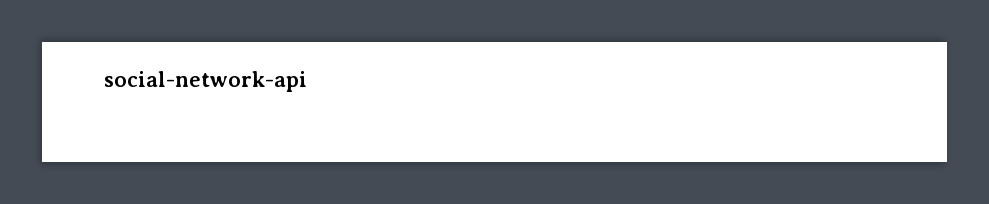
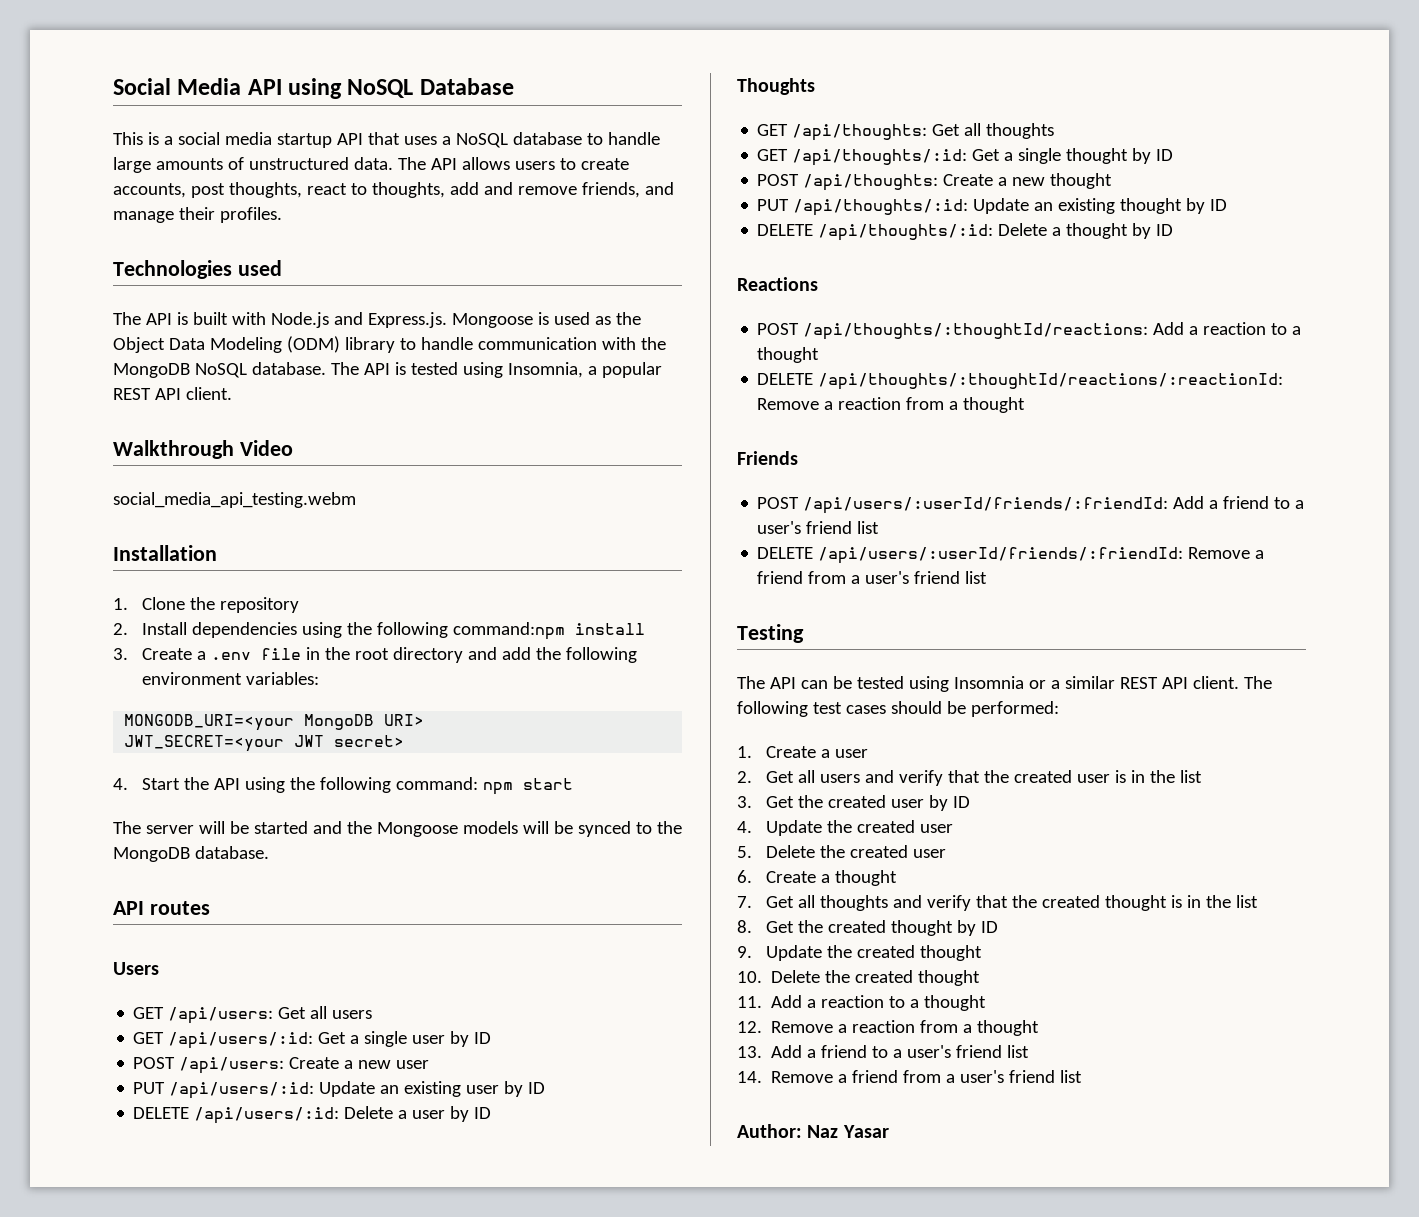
[104,71,307,92] social-network-api -> [113,78,514,99] [113,132,660,148] [113,157,629,173] [113,182,674,198] [113,207,282,223] [113,260,282,279] [113,312,641,328] [113,336,666,353] [113,362,662,378] [113,387,232,400] [113,440,293,459] [113,492,356,508] [113,545,217,561] [113,597,299,613] [113,622,645,640] [113,647,637,663] [141,672,319,685] [124,714,425,731] [124,735,405,752] [113,777,573,795] [113,821,682,837] [113,846,269,862] [113,901,210,915] [113,962,159,975] [133,1006,373,1024] [133,1031,492,1049] [133,1057,430,1074] [133,1081,546,1099] [133,1106,492,1124] [737,78,815,95] [757,123,1055,141] [757,148,1174,166] [757,173,1113,191] [757,198,1228,216] [757,223,1174,241] [737,277,818,291] [757,322,1302,340] [757,347,820,363] [757,373,1284,390] [757,397,1026,413] [737,451,798,465] [757,496,1305,514] [757,521,880,534] [757,547,1265,564] [757,571,988,584] [737,624,804,643] [737,676,1272,692] [737,701,1059,717] [737,746,868,758] [737,770,1202,786] [737,795,970,811] [737,820,953,836] [737,845,946,858] [737,870,897,886] [737,895,1258,911] [737,920,998,936] [737,945,982,961] [737,970,981,986] [737,995,987,1011] [737,1020,1040,1036] [737,1045,1030,1058] [737,1070,1083,1083] [737,1124,889,1138] Social Media API using NoSQL Database // This is a social media startup API that uses a NoSQL database to handle large amounts of unstructured data. The API allows users to create accounts, post thoughts, react to thoughts, add and remove friends, and manage their profiles. // Technologies used // The API is built with Node.js and Express.js. Mongoose is used as the Object Data Modeling (ODM) library to handle communication with the MongoDB NoSQL database. The API is tested using Insomnia, a popular REST API client. // Walkthrough Video // social_media_api_testing.webm // Installation // 1. Clone the repository // 2. Install dependencies using the following command:npm install // 3. Create a .env file in the root directory and add the following environment variables: // MONGODB_URI=<your MongoDB URI> // JWT_SECRET=<your JWT secret> // 4. Start the API using the following command: npm start // The server will be started and the Mongoose models will be synced to the MongoDB database. // API routes // Users // GET /api/users: Get all users // GET /api/users/:id: Get a single user by ID // POST /api/users: Create a new user // PUT /api/users/:id: Update an existing user by ID // DELETE /api/users/:id: Delete a user by ID // Thoughts // GET /api/thoughts: Get all thoughts // GET /api/thoughts/:id: Get a single thought by ID // POST /api/thoughts: Create a new thought // PUT /api/thoughts/:id: Update an existing thought by ID // DELETE /api/thoughts/:id: Delete a thought by ID // Reactions // POST /api/thoughts/:thoughtId/reactions: Add a reaction to a thought // DELETE /api/thoughts/:thoughtId/reactions/:reactionId: Remove a reaction from a thought // Friends // POST /api/users/:userId/friends/:friendId: Add a friend to a user's friend list // DELETE /api/users/:userId/friends/:friendId: Remove a friend from a user's friend list // Testing // The API can be tested using Insomnia or a similar REST API client. The following test cases should be performed: // 1. Create a user // 2. Get all users and verify that the created user is in the list // 3. Get the created user by ID // 4. Update the created user // 5. Delete the created user // 6. Create a thought // 7. Get all thoughts and verify that the created thought is in the list // 8. Get the created thought by ID // 9. Update the created thought // 10. Delete the created thought // 11. Add a reaction to a thought // 12. Remove a reaction from a thought // 13. Add a friend to a user's friend list // 14. Remove a friend from a user's friend list // Author: Naz Yasar

